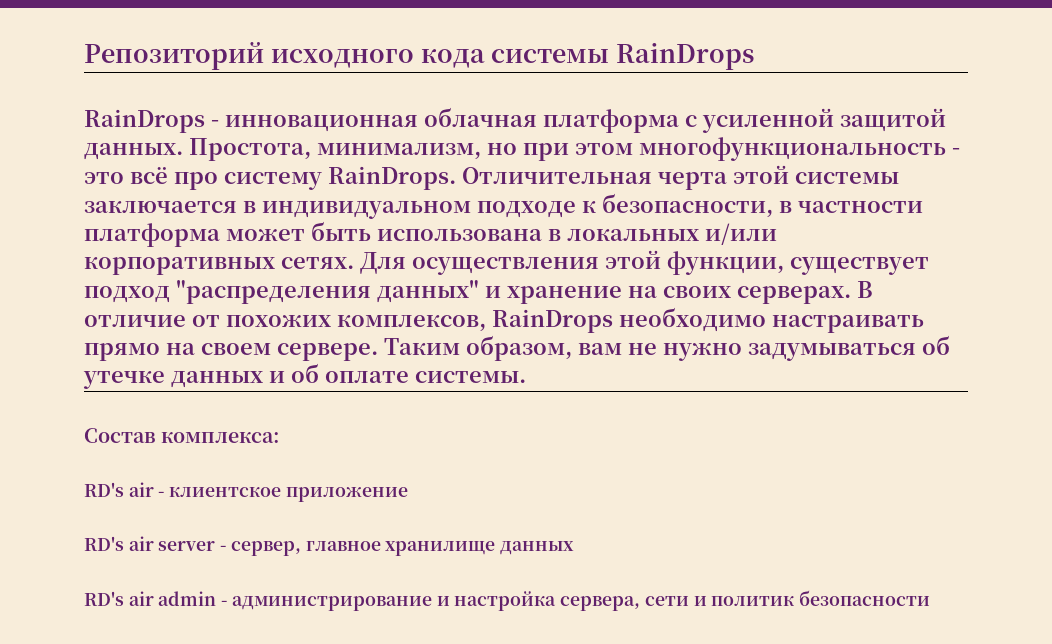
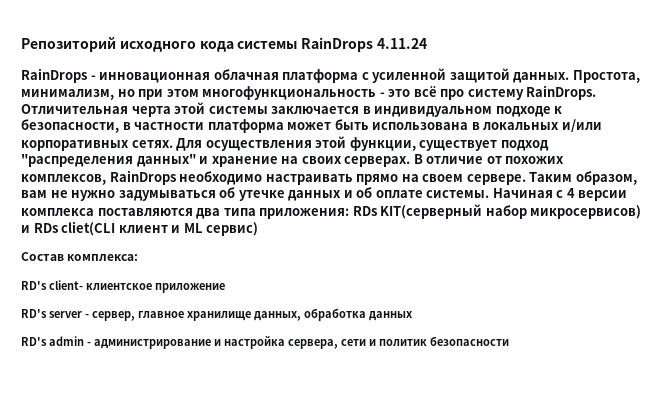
(754, 56) none -> [376,38,427,49] 4.11.24
(526, 377) none -> [492,188,628,201] [21,204,642,219] [21,221,259,236] Начиная с 4 версии комплекса поставляются два типа приложения: RDs KIT(серверный набор микросервисов) и RDs cliet(CLI клиент и ML сервис)
[128,482,165,497] air - -> [49,280,83,290] client-
[128,536,154,551] air -> (47, 313) none
(496, 548) none -> [254,308,366,321] данных, обработка
[128,591,154,606] air -> (47, 341) none

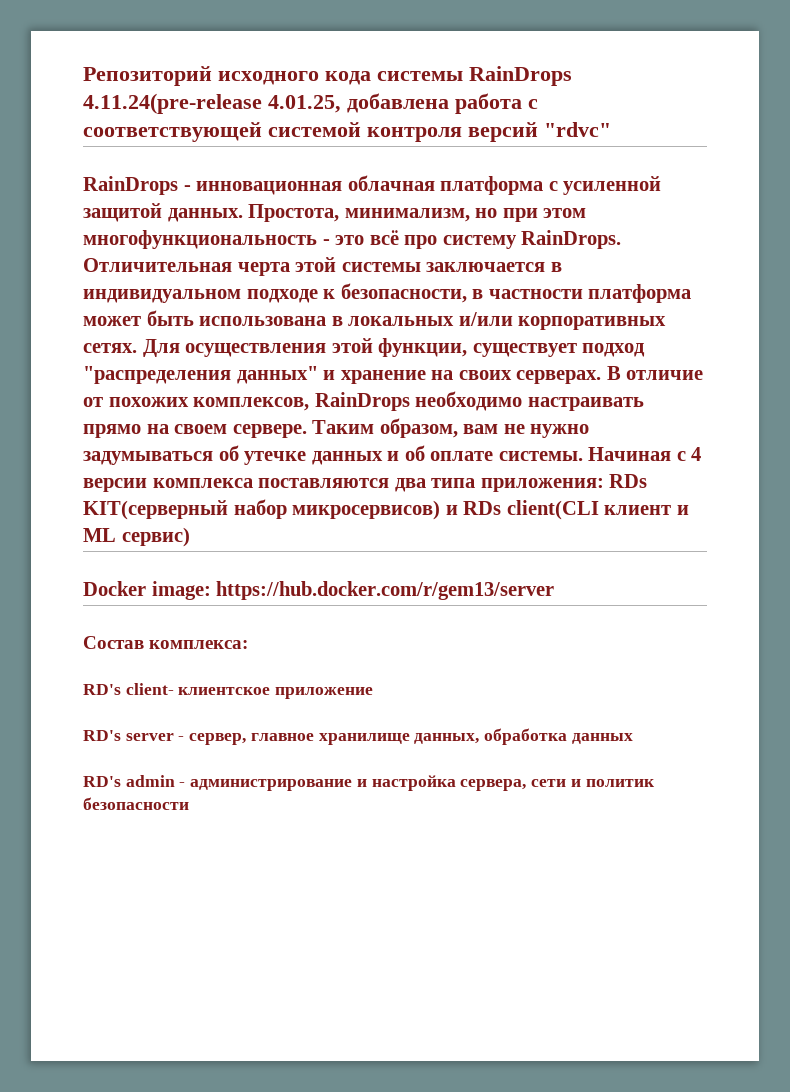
[376,38,427,49] 4.11.24 -> [83,93,538,114] [83,122,611,142] 4.11.24(pre-release 4.01.25, добавлена работа с соответствующей системой контроля версий "rdvc"
[61,221,116,236] cliet(CLI -> [506,500,599,520] client(CLI
(259, 229) none -> [83,581,555,600] // Docker image: https://hub.docker.com/r/gem13/server

